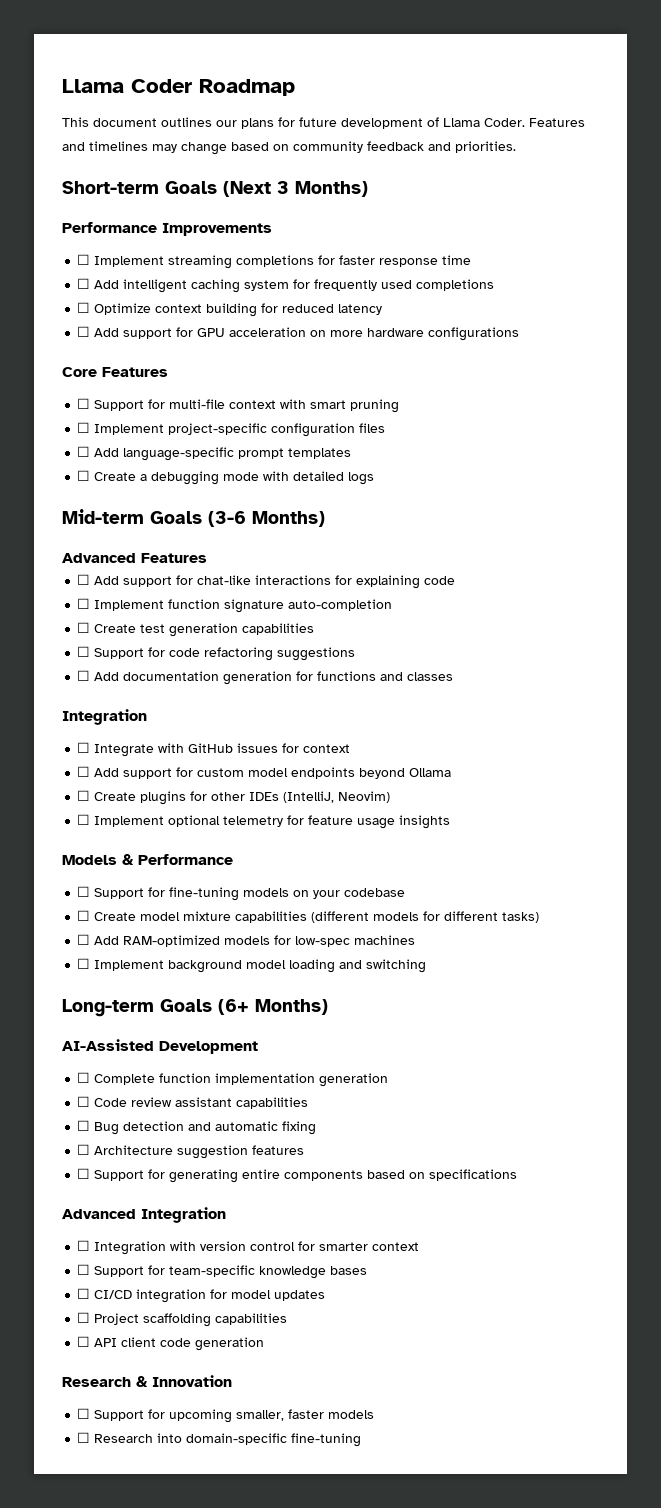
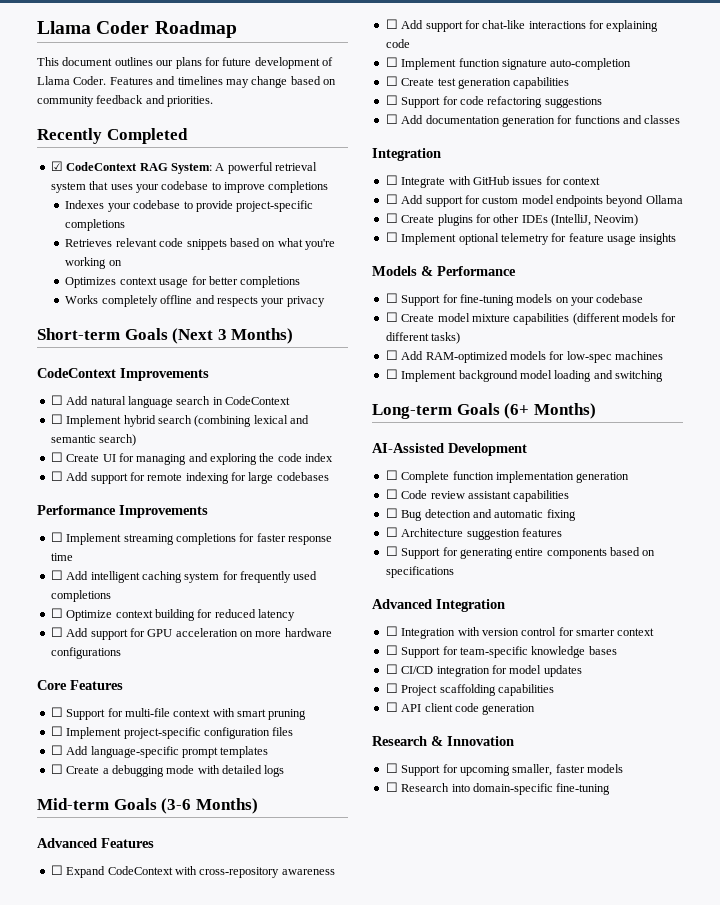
(516, 147) none -> [37,128,188,144] [50,161,317,174] [50,181,329,193] [65,200,314,212] [65,219,126,231] [65,238,336,250] [65,257,122,269] [65,276,301,288] [65,295,325,307] // Recently Completed // ☑ CodeContext RAG System: A powerful retrieval system that uses your codebase to improve completions // Indexes your codebase to provide project-specific completions // Retrieves relevant code snippets based on what you're working on // Optimizes context usage for better completions // Works completely offline and respects your privacy
(368, 189) none -> [37,368,209,381] [50,395,290,408] [50,414,309,427] [50,434,137,446] [50,452,334,465] [50,471,329,484] // CodeContext Improvements // ☐ Add natural language search in CodeContext // ☐ Implement hybrid search (combining lexical and semantic search) // ☐ Create UI for managing and exploring the code index // ☐ Add support for remote indexing for large codebases
(207, 558) none -> [50,865,335,878] // ☐ Expand CodeContext with cross-repository awareness

